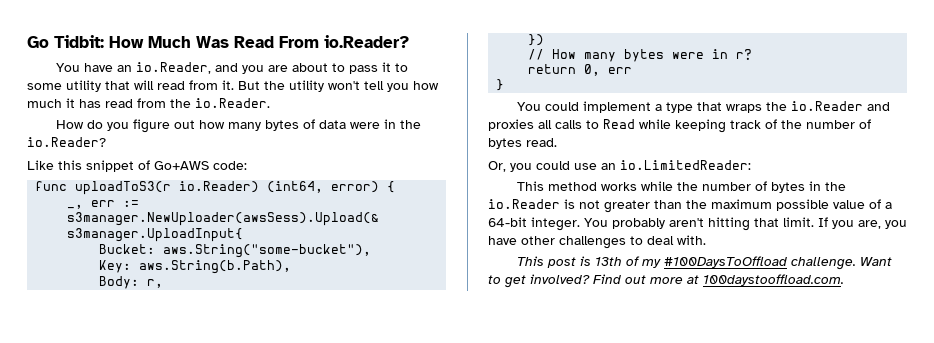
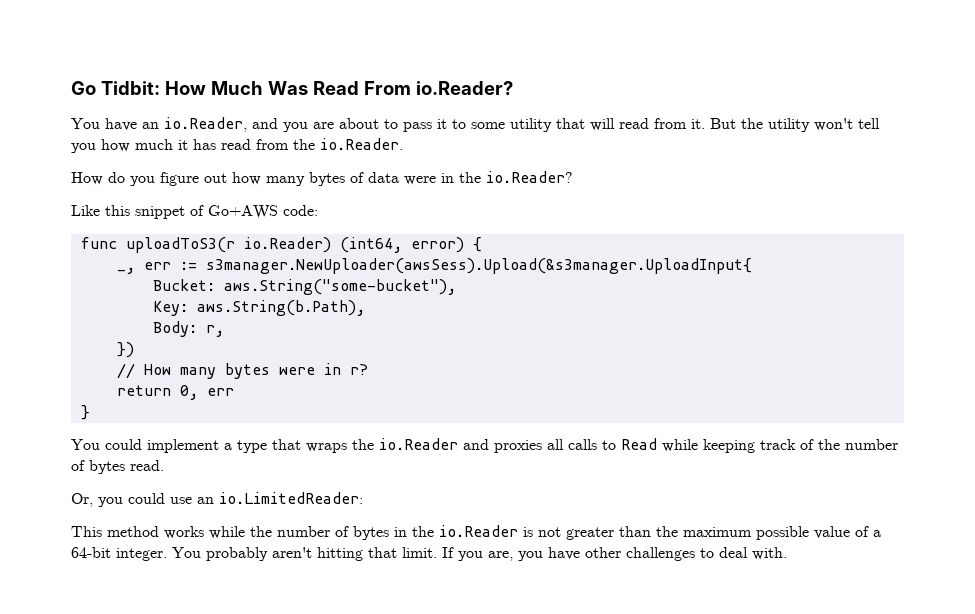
[517,256,893,270] [488,274,844,288] // This post is 13th of my #100DaysToOffload challenge. Want to get involved? Find out more at 100daystooffload.com. -> (787, 553) none

